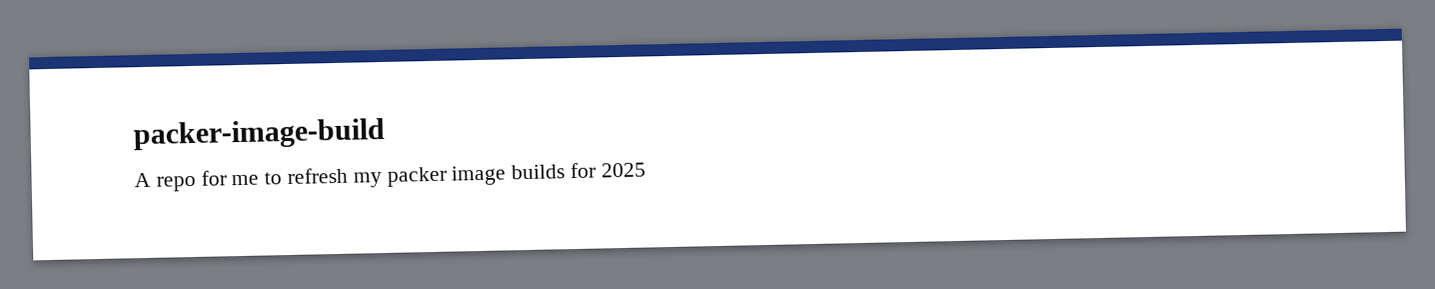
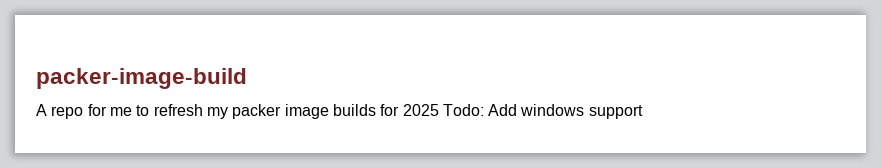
(646, 170) none -> [442,104,643,119] Todo: Add windows support

